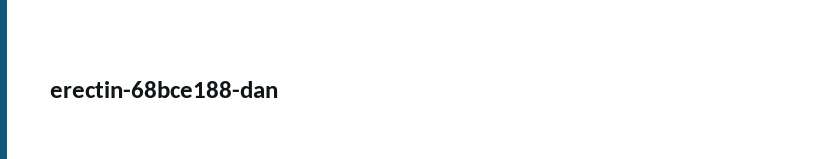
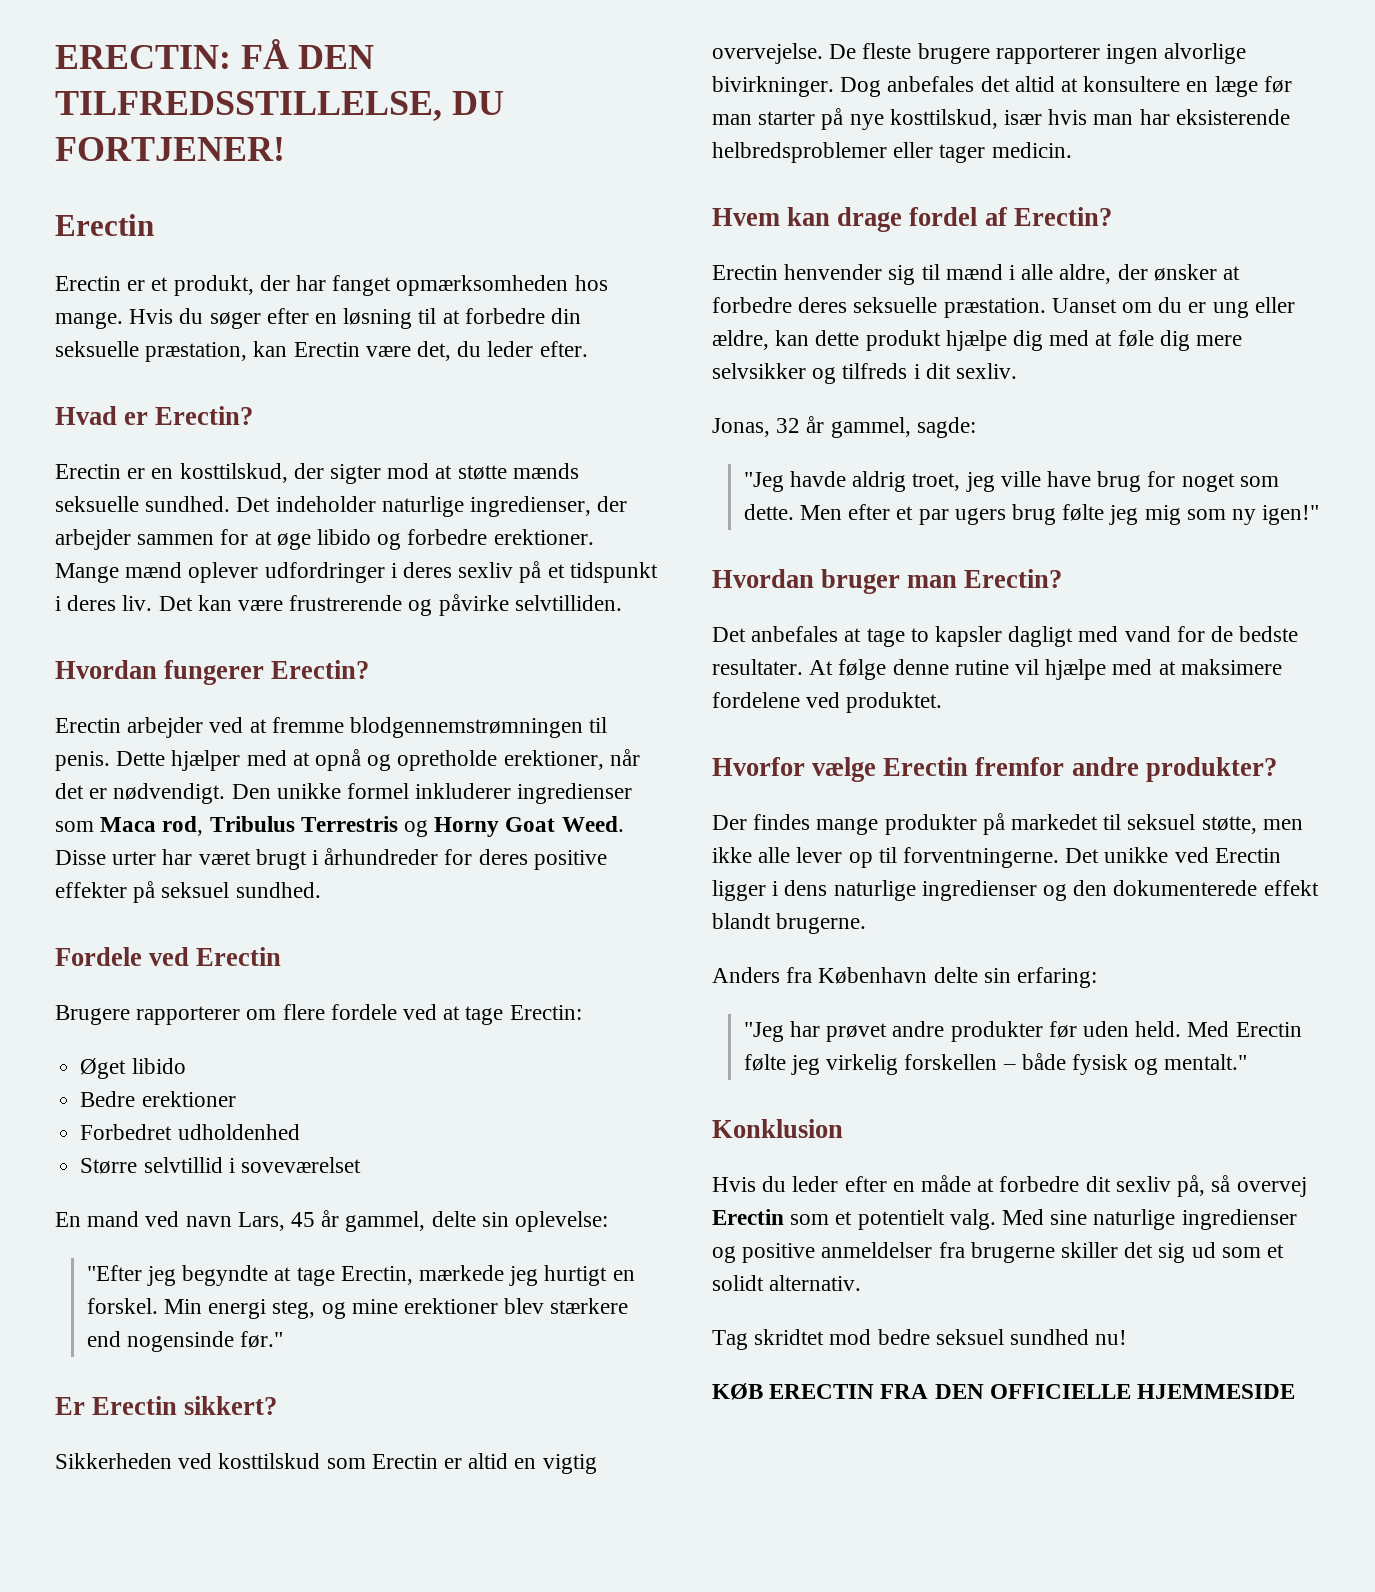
[50,81,278,98] erectin-68bce188-dan -> [55,39,375,69] [55,91,504,121] [55,137,285,161] [55,214,154,236] [55,275,608,296] [55,308,582,329] [55,341,588,362] [55,406,254,425] [55,463,579,484] [55,496,628,517] [55,529,594,550] [55,561,658,583] [55,594,622,616] [55,660,370,685] [55,717,608,738] [55,749,640,771] [55,783,633,804] [55,816,624,837] [55,848,607,870] [55,881,321,903] [55,947,282,966] [55,1004,582,1025] [80,1058,186,1079] [80,1091,236,1107] [80,1124,300,1140] [80,1157,361,1174] [55,1210,609,1232] [86,1265,635,1286] [86,1298,629,1319] [86,1331,284,1352] [55,1396,278,1415] [55,1453,597,1474] [712,43,1247,64] [712,76,1292,97] [712,108,1290,130] [712,142,1072,163] [712,207,1112,232] [712,264,1241,285] [712,297,1295,318] [712,330,1243,351] [712,363,1018,384] [712,416,976,438] [743,471,1279,492] [743,504,1320,525] [712,569,1063,594] [712,626,1299,647] [712,659,1282,680] [712,692,943,713] [712,757,1277,782] [712,813,1303,835] [712,847,1281,868] [712,880,1319,901] [712,913,867,934] [712,967,1098,988] [743,1021,1302,1042] [743,1053,1248,1075] [712,1119,843,1138] [712,1175,1307,1197] [712,1209,1297,1230] [712,1242,1285,1263] [712,1275,862,1291] [712,1329,1128,1350] [712,1383,1296,1400] ERECTIN: FÅ DEN TILFREDSSTILLELSE, DU FORTJENER! // Erectin // Erectin er et produkt, der har fanget opmærksomheden hos mange. Hvis du søger efter en løsning til at forbedre din seksuelle præstation, kan Erectin være det, du leder efter. // Hvad er Erectin? // Erectin er en kosttilskud, der sigter mod at støtte mænds seksuelle sundhed. Det indeholder naturlige ingredienser, der arbejder sammen for at øge libido og forbedre erektioner. Mange mænd oplever udfordringer i deres sexliv på et tidspunkt i deres liv. Det kan være frustrerende og påvirke selvtilliden. // Hvordan fungerer Erectin? // Erectin arbejder ved at fremme blodgennemstrømningen til penis. Dette hjælper med at opnå og opretholde erektioner, når det er nødvendigt. Den unikke formel inkluderer ingredienser som Maca rod, Tribulus Terrestris og Horny Goat Weed. Disse urter har været brugt i århundreder for deres positive effekter på seksuel sundhed. // Fordele ved Erectin // Brugere rapporterer om flere fordele ved at tage Erectin: // Øget libido // Bedre erektioner // Forbedret udholdenhed // Større selvtillid i soveværelset // En mand ved navn Lars, 45 år gammel, delte sin oplevelse: // "Efter jeg begyndte at tage Erectin, mærkede jeg hurtigt en forskel. Min energi steg, og mine erektioner blev stærkere end nogensinde før." // Er Erectin sikkert? // Sikkerheden ved kosttilskud som Erectin er altid en vigtig overvejelse. De fleste brugere rapporterer ingen alvorlige bivirkninger. Dog anbefales det altid at konsultere en læge før man starter på nye kosttilskud, især hvis man har eksisterende helbredsproblemer eller tager medicin. // Hvem kan drage fordel af Erectin? // Erectin henvender sig til mænd i alle aldre, der ønsker at forbedre deres seksuelle præstation. Uanset om du er ung eller ældre, kan dette produkt hjælpe dig med at føle dig mere selvsikker og tilfreds i dit sexliv. // Jonas, 32 år gammel, sagde: // "Jeg havde aldrig troet, jeg ville have brug for noget som dette. Men efter et par ugers brug følte jeg mig som ny igen!" // Hvordan bruger man Erectin? // Det anbefales at tage to kapsler dagligt med vand for de bedste resultater. At følge denne rutine vil hjælpe med at maksimere fordelene ved produktet. // Hvorfor vælge Erectin fremfor andre produkter? // Der findes mange produkter på markedet til seksuel støtte, men ikke alle lever op til forventningerne. Det unikke ved Erectin ligger i dens naturlige ingredienser og den dokumenterede effekt blandt brugerne. // Anders fra København delte sin erfaring: // "Jeg har prøvet andre produkter før uden held. Med Erectin følte jeg virkelig forskellen – både fysisk og mentalt." // Konklusion // Hvis du leder efter en måde at forbedre dit sexliv på, så overvej Erectin som et potentielt valg. Med sine naturlige ingredienser og positive anmeldelser fra brugerne skiller det sig ud som et solidt alternativ. // Tag skridtet mod bedre seksuel sundhed nu! // KØB ERECTIN FRA DEN OFFICIELLE HJEMMESIDE

